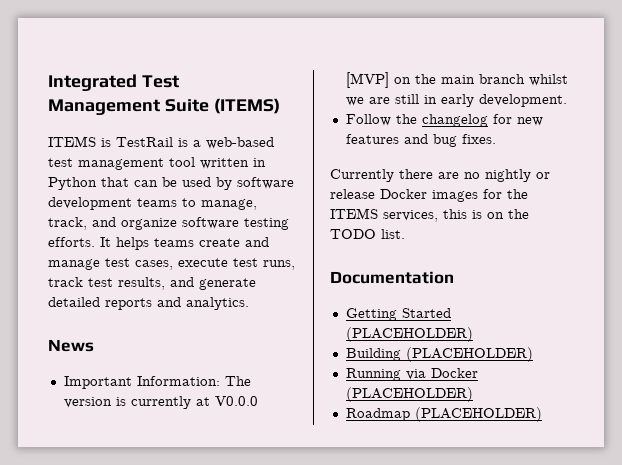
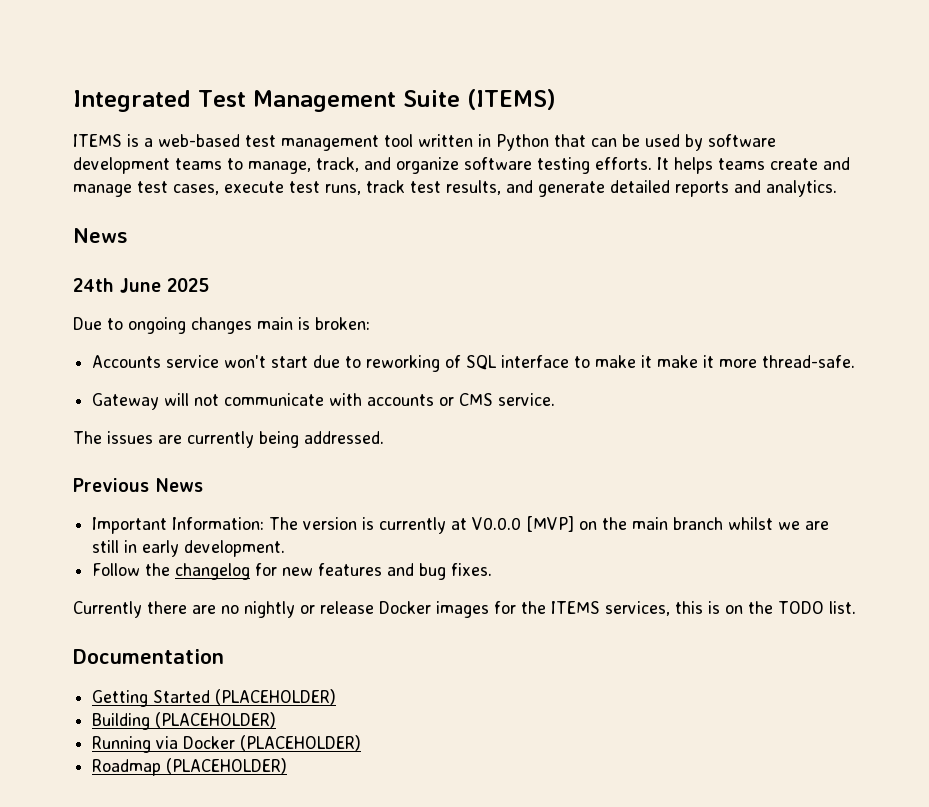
[116,137,188,147] TestRail is -> (139, 140) none
(94, 345) none -> [73,278,209,293] [73,317,370,334] [92,355,856,372] [92,393,556,410] [73,431,384,448] [73,478,203,492] // 24th June 2025 // Due to ongoing changes main is broken: // Accounts service won't start due to reworking of SQL interface to make it make it more thread-safe. // Gateway will not communicate with accounts or CMS service. // The issues are currently being addressed. // Previous News

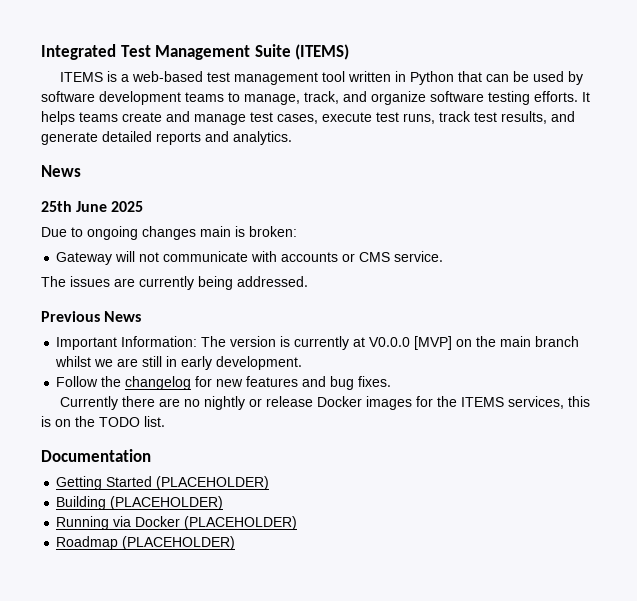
[73,278,114,292] 24th -> [41,201,72,212] 25th
[92,355,856,372] // Accounts service won't start due to reworking of SQL interface to make it make it more thread-safe. -> (297, 231) none

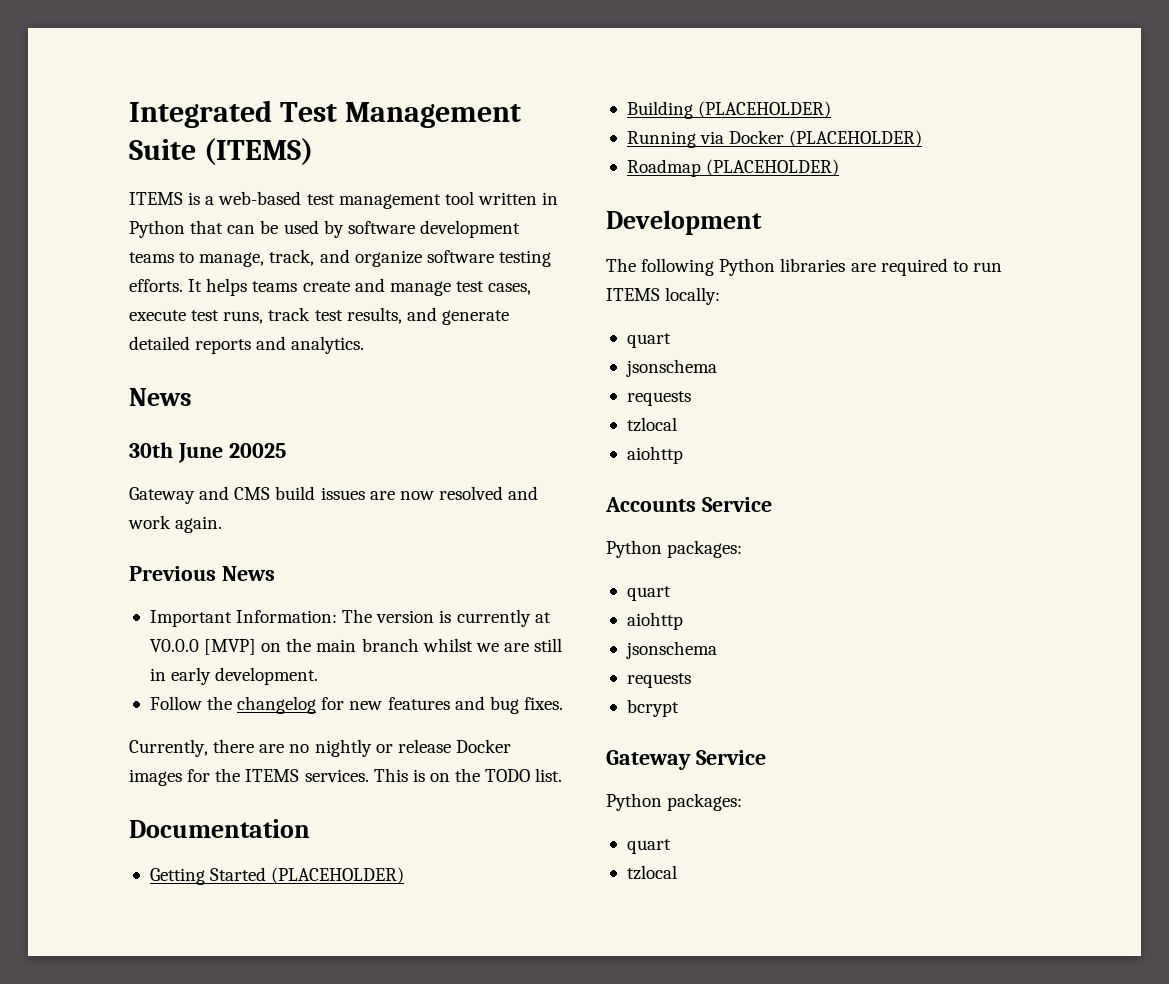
[41,201,144,212] [41,226,297,240] [56,251,444,265] [41,276,308,290] 25th June 2025 // Due to ongoing changes main is broken: // Gateway will not communicate with accounts or CMS service. // The issues are currently being addressed. -> [129,442,286,463] [129,486,539,504] [128,515,223,533] 30th June 20025 // Gateway and CMS build issues are now resolved and work again.
[59,396,118,410] Currently -> [129,739,208,757] Currently,
[507,396,590,409] services, this -> [304,768,408,782] services. This
(236, 543) none -> [606,210,762,235] [606,258,1002,276] [606,287,721,305] [626,333,671,348] [625,359,717,377] [626,391,691,406] [626,417,677,432] [626,446,683,464] [605,497,772,512] [606,540,743,558] [626,586,671,601] [626,612,683,630] [625,641,717,659] [626,673,691,688] [626,699,679,717] [606,750,766,770] [606,793,743,811] [626,839,671,854] [626,865,677,880] // Development // The following Python libraries are required to run ITEMS locally: // quart // jsonschema // requests // tzlocal // aiohttp // Accounts Service // Python packages: // quart // aiohttp // jsonschema // requests // bcrypt // Gateway Service // Python packages: // quart // tzlocal

